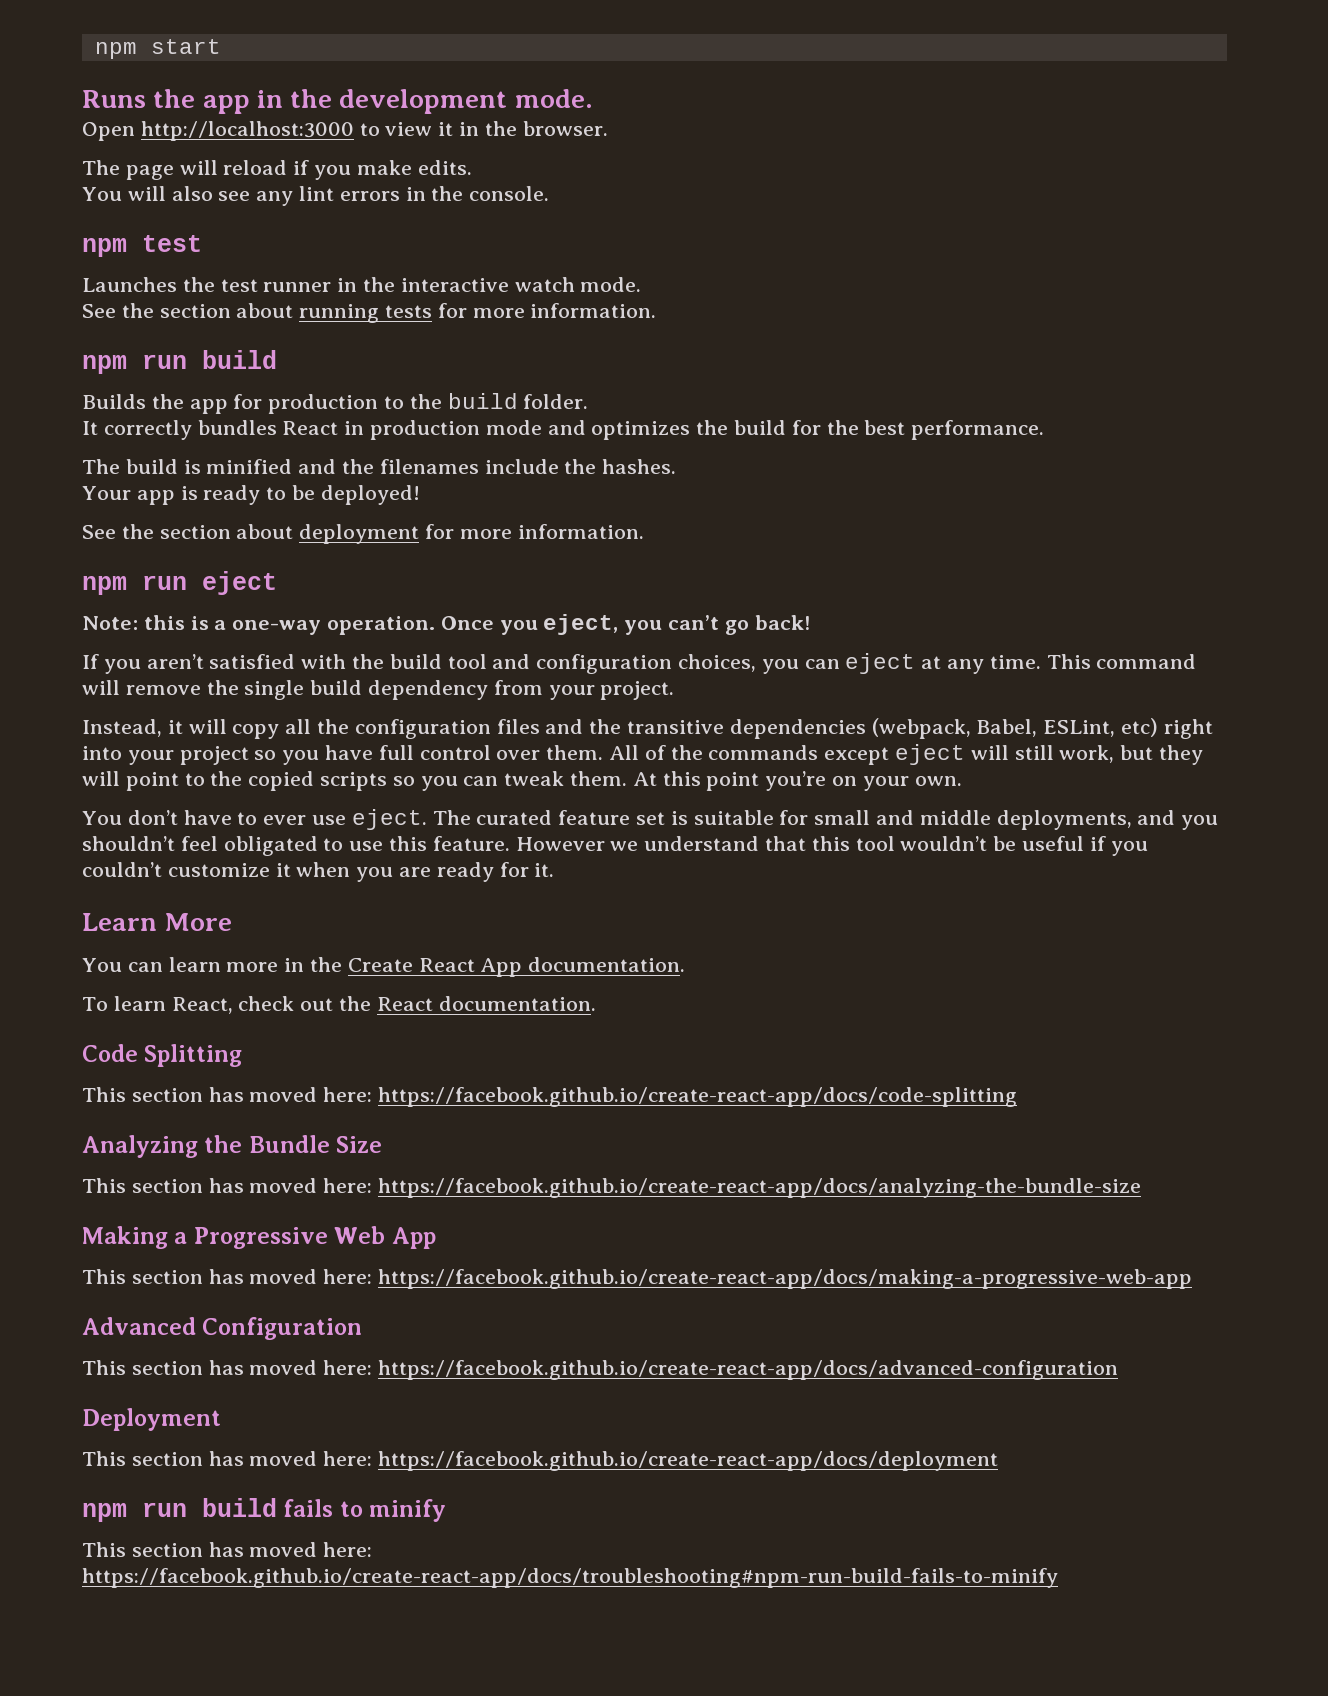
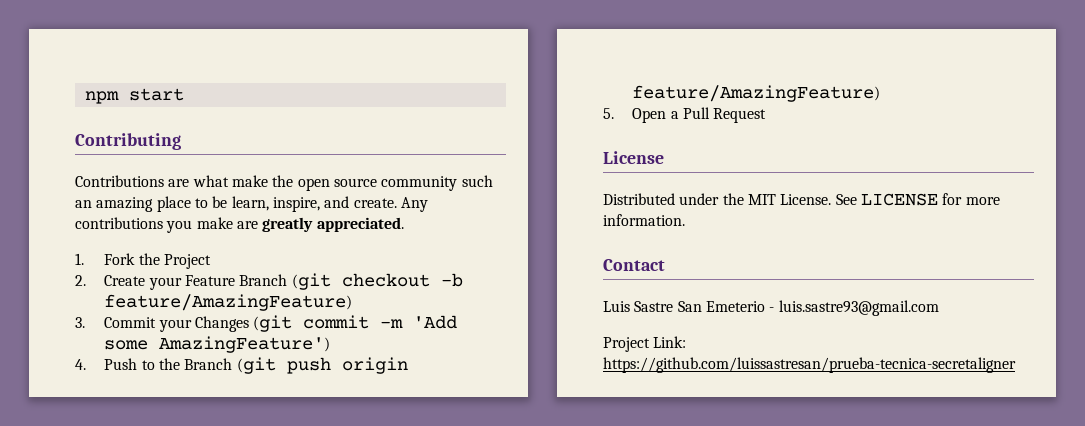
[82,89,593,114] [82,121,608,141] [82,160,472,180] [82,186,550,206] [82,235,202,257] [82,277,642,292] [82,303,657,323] [82,350,277,374] [82,393,589,414] [82,420,1045,440] [82,459,677,474] [82,485,420,505] [82,524,644,544] [82,571,277,595] [82,614,810,635] [82,653,1197,674] [82,680,675,700] [82,718,1213,739] [82,744,1204,765] [82,771,962,791] [82,809,1219,830] [82,836,1148,856] [82,862,555,882] [82,913,233,931] [82,957,686,977] [82,996,596,1014] [82,1044,243,1067] [82,1087,1018,1107] [82,1135,383,1158] [82,1178,1142,1198] [82,1226,436,1249] [82,1269,1193,1289] [82,1317,363,1340] [82,1360,1119,1380] [82,1408,221,1431] [82,1451,999,1471] [82,1498,447,1522] [82,1542,373,1557] [82,1568,1058,1588] Runs the app in the development mode. // Open http://localhost:3000 to view it in the browser. // The page will reload if you make edits. // You will also see any lint errors in the console. // npm test // Launches the test runner in the interactive watch mode. // See the section about running tests for more information. // npm run build // Builds the app for production to the build folder. // It correctly bundles React in production mode and optimizes the build for the best performance. // The build is minified and the filenames include the hashes. // Your app is ready to be deployed! // See the section about deployment for more information. // npm run eject // Note: this is a one-way operation. Once you eject, you can’t go back! // If you aren’t satisfied with the build tool and configuration choices, you can eject at any time. This command will remove the single build dependency from your project. // Instead, it will copy all the configuration files and the transitive dependencies (webpack, Babel, ESLint, etc) right into your project so you have full control over them. All of the commands except eject will still work, but they will point to the copied scripts so you can tweak them. At this point you’re on your own. // You don’t have to ever use eject. The curated feature set is suitable for small and middle deployments, and you shouldn’t feel obligated to use this feature. However we understand that this tool wouldn’t be useful if you couldn’t customize it when you are ready for it. // Learn More // You can learn more in the Create React App documentation. // To learn React, check out the React documentation. // Code Splitting // This section has moved here: https://facebook.github.io/create-react-app/docs/code-splitting // Analyzing the Bundle Size // This section has moved here: https://facebook.github.io/create-react-app/docs/analyzing-the-bundle-size // Making a Progressive Web App // This section has moved here: https://facebook.github.io/create-react-app/docs/making-a-progressive-web-app // Advanced Configuration // This section has moved here: https://facebook.github.io/create-react-app/docs/advanced-configuration // Deployment // This section has moved here: https://facebook.github.io/create-react-app/docs/deployment // npm run build fails to minify // This section has moved here: https://facebook.github.io/create-react-app/docs/troubleshooting#npm-run-build-fails-to-minify -> [75,133,181,150] [75,175,493,191] [75,196,428,212] [75,217,404,233] [75,253,212,269] [75,273,463,290] [104,294,353,311] [75,315,458,332] [104,336,331,353] [75,357,408,374] [632,85,881,102] [603,107,767,123] [603,151,664,164] [603,193,1000,206] [603,214,685,226] [603,259,665,271] [603,300,939,316] [603,336,687,352] [603,357,1016,373] Contributing // Contributions are what make the open source community such an amazing place to be learn, inspire, and create. Any contributions you make are greatly appreciated. // 1. Fork the Project // 2. Create your Feature Branch (git checkout -b feature/AmazingFeature) // 3. Commit your Changes (git commit -m 'Add some AmazingFeature') // 4. Push to the Branch (git push origin feature/AmazingFeature) // 5. Open a Pull Request // License // Distributed under the MIT License. See LICENSE for more information. // Contact // Luis Sastre San Emeterio - luis.sastre93@gmail.com // Project Link: https://github.com/luissastresan/prueba-tecnica-secretaligner

